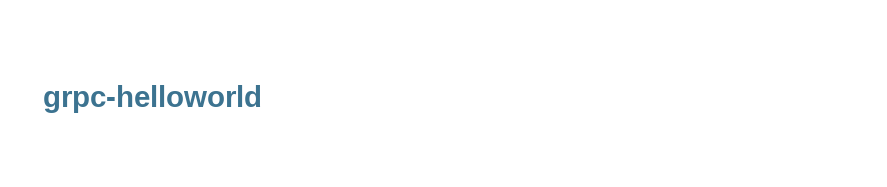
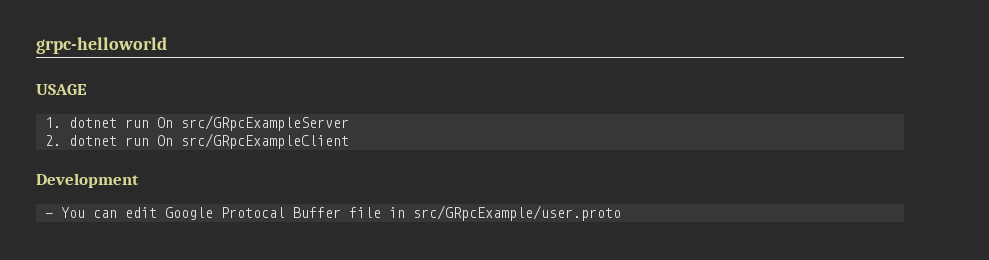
(262, 99) none -> [36,84,87,95] [45,115,350,131] [45,133,350,149] [36,173,139,188] [45,205,622,221] // USAGE // 1. dotnet run On src/GRpcExampleServer // 2. dotnet run On src/GRpcExampleClient // Development // - You can edit Google Protocal Buffer file in src/GRpcExample/user.proto

